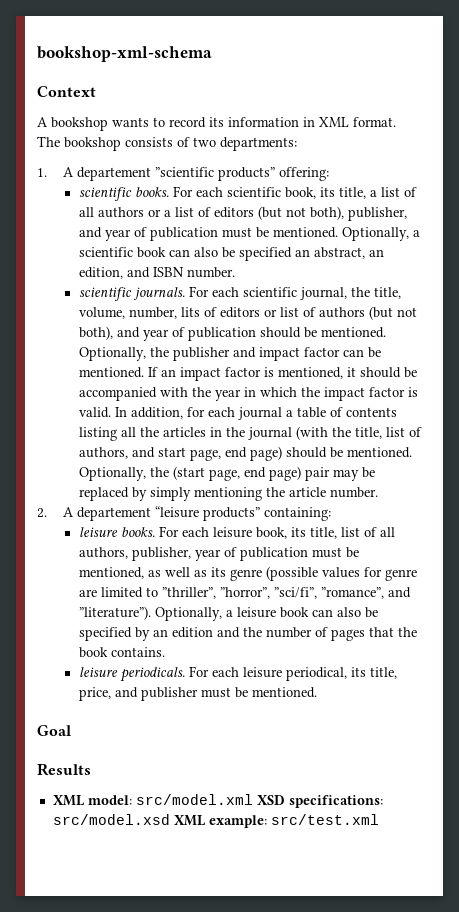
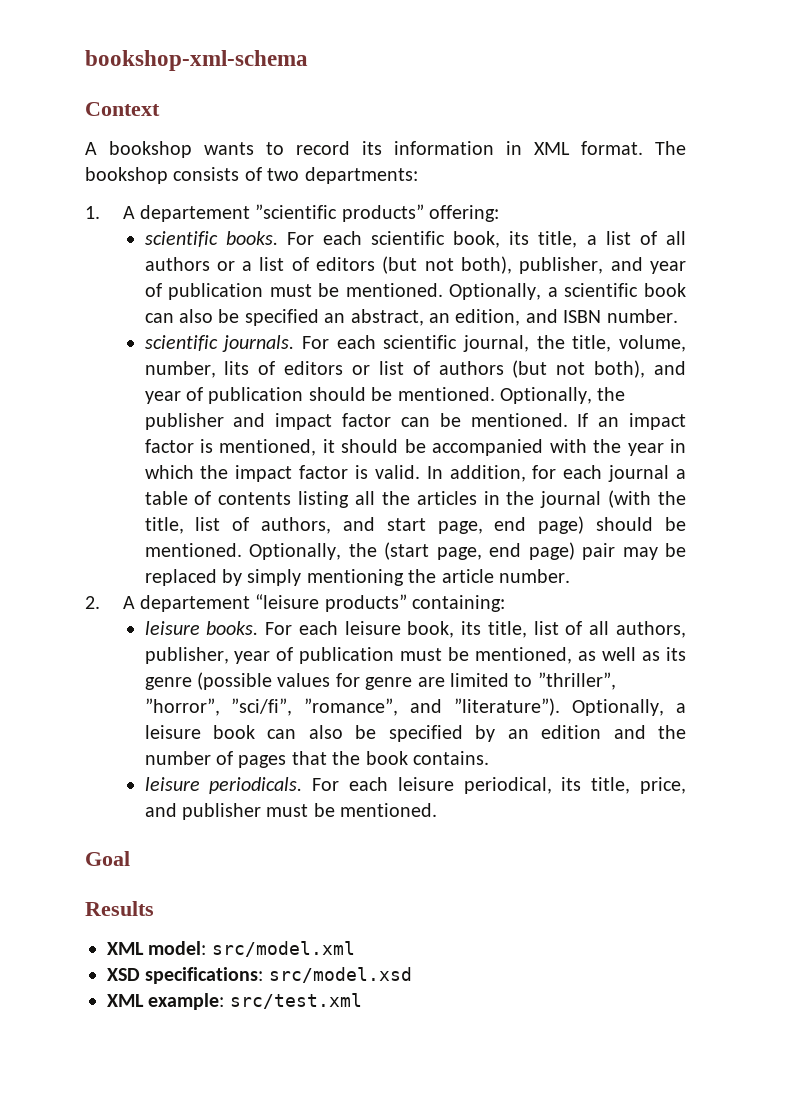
(253, 799) none -> (355, 949) //
(170, 819) none -> (412, 975) //

